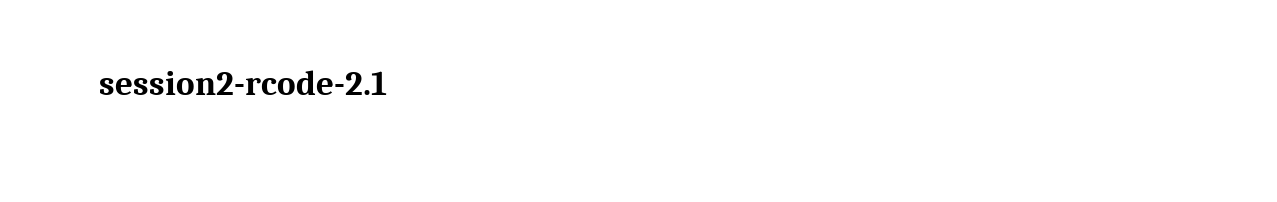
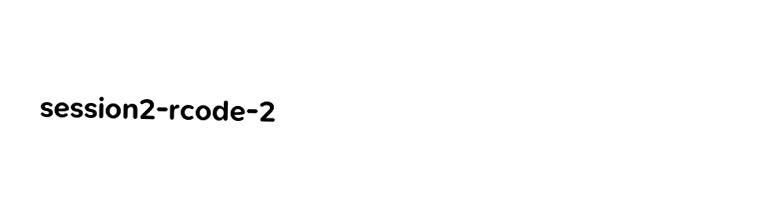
[99,70,387,95] session2-rcode-2.1 -> [39,94,276,123] session2-rcode-2

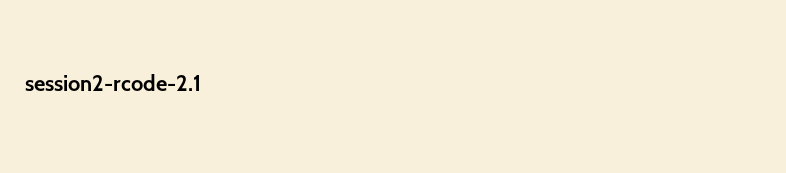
[39,94,276,123] session2-rcode-2 -> [25,74,201,91] session2-rcode-2.1

